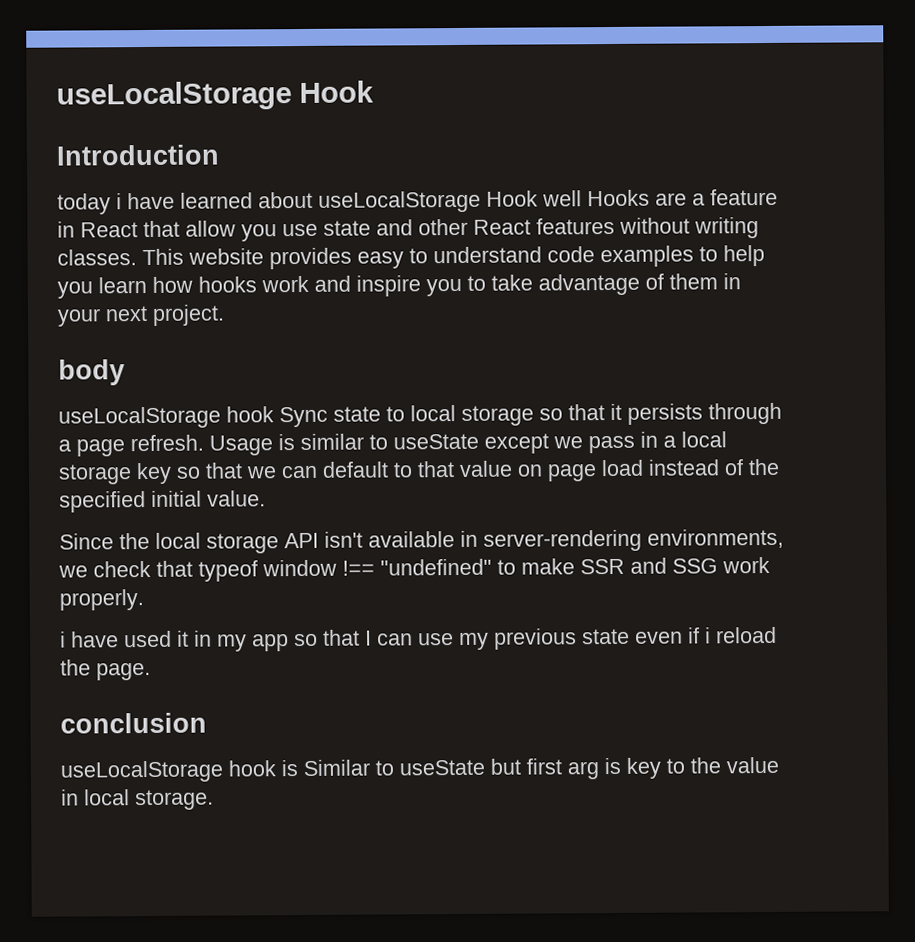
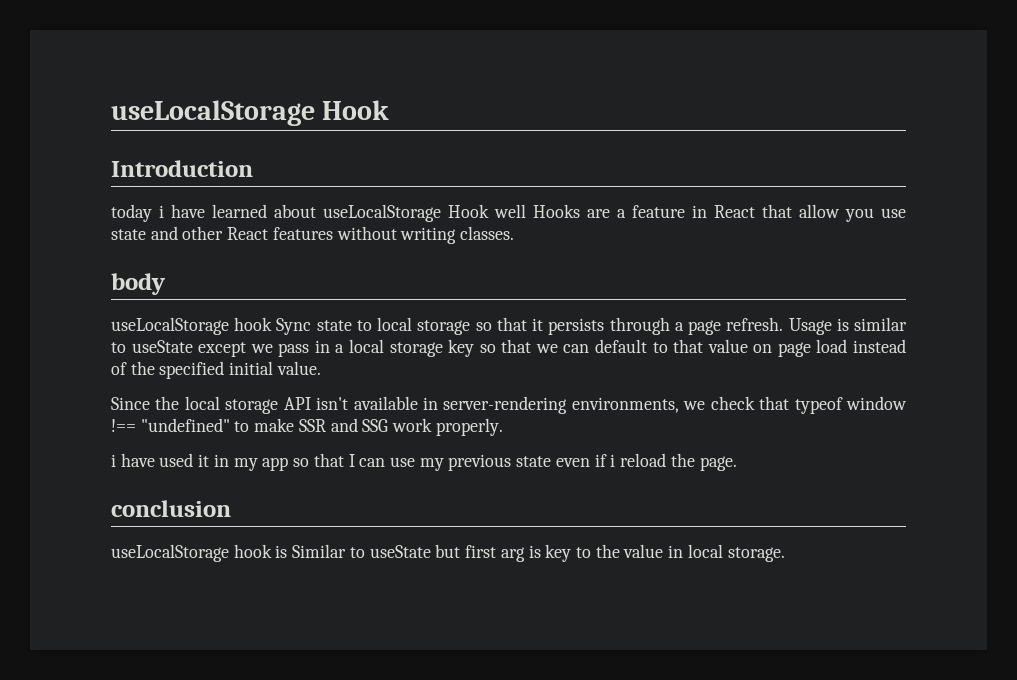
[142,245,765,270] [57,273,741,299] [57,304,225,327] This website provides easy to understand code examples to help you learn how hooks work and inspire you to take advantage of them in your next project. -> (515, 233) none

